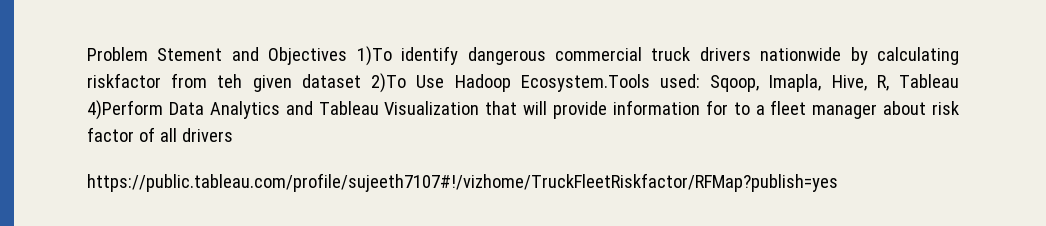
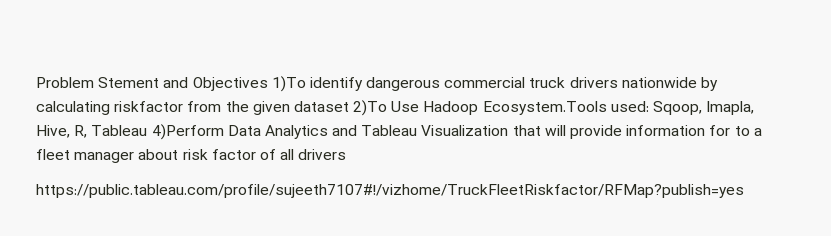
[217,74,243,88] teh -> [225,101,249,112] the

